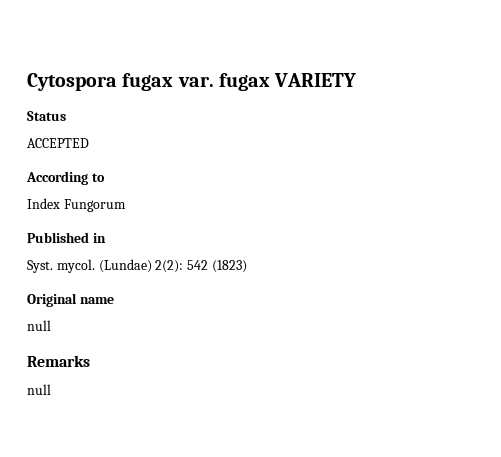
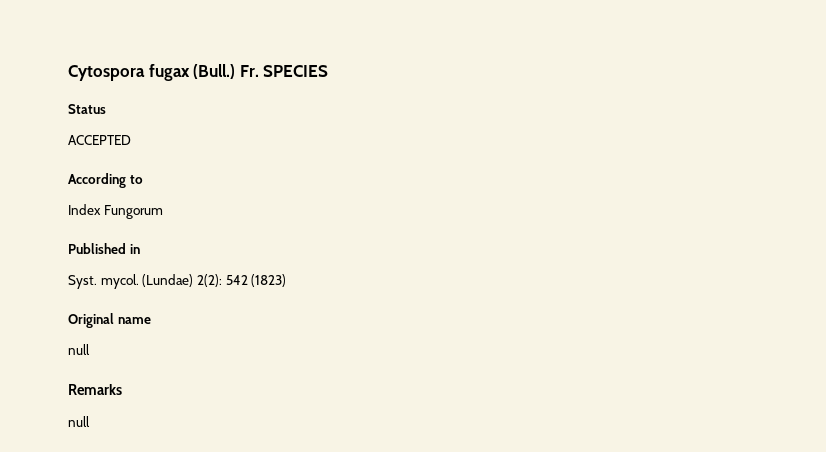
[177,73,357,91] var. fugax VARIETY -> [193,64,329,79] (Bull.) Fr. SPECIES

